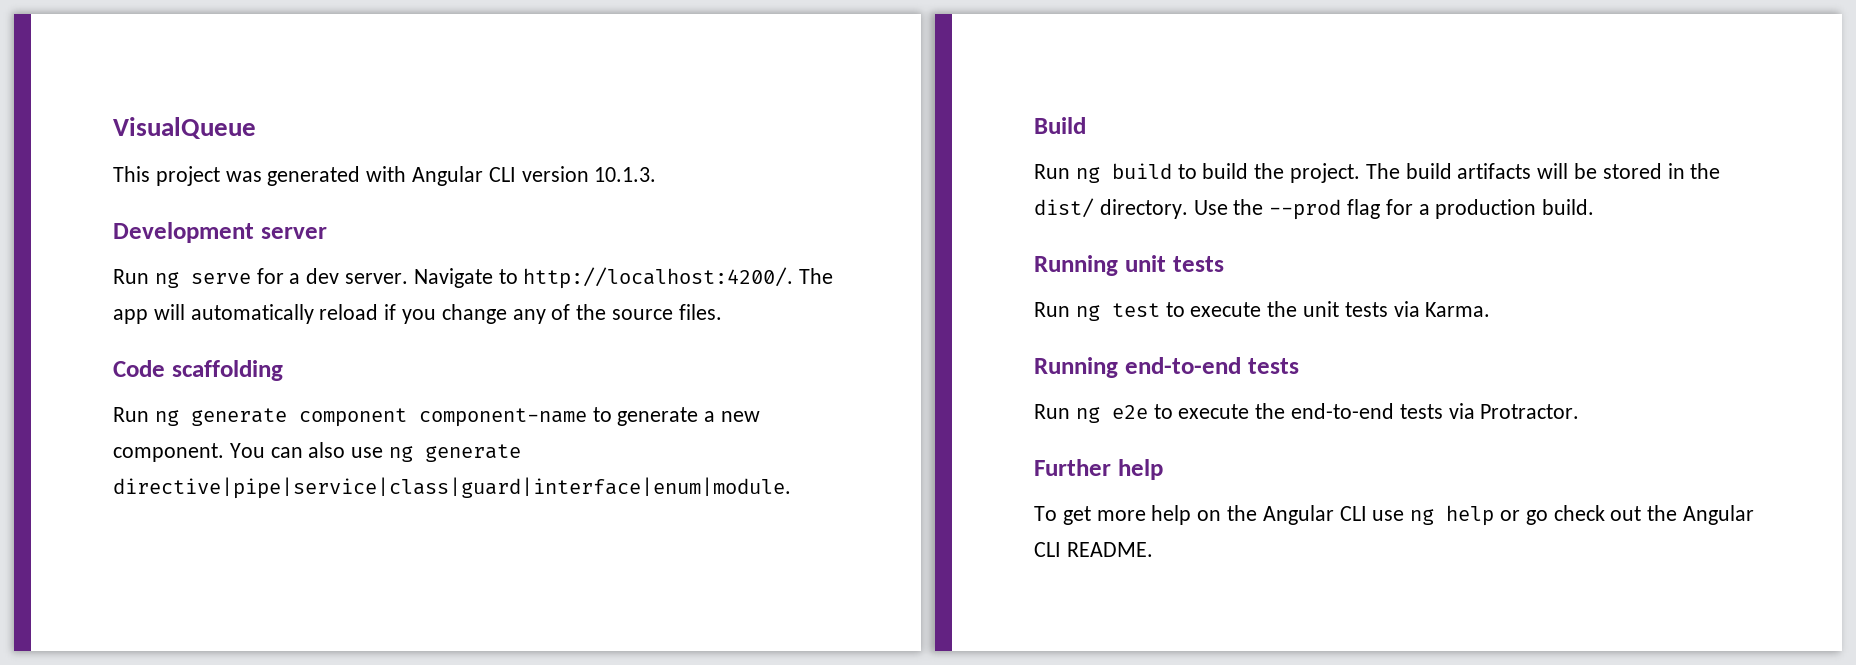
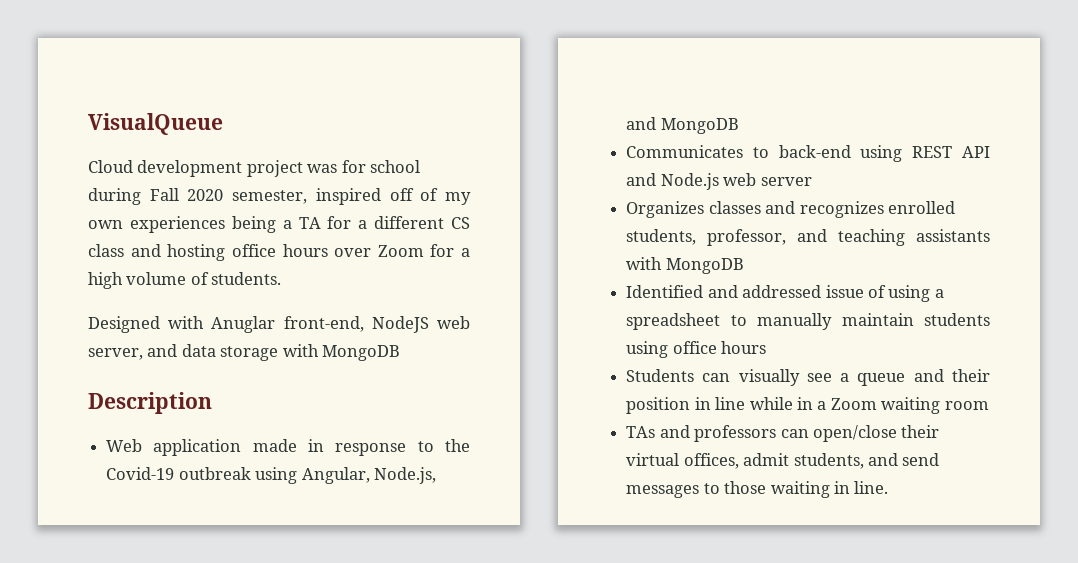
[113,166,657,186] [113,222,327,243] [113,267,834,289] [113,304,722,324] [113,360,283,381] [113,407,761,427] [113,442,522,462] [113,477,791,499] [1034,117,1086,134] [1034,163,1721,183] [1034,198,1595,220] [1034,255,1224,276] [1034,301,1491,321] [1034,357,1299,378] [1034,403,1580,423] [1034,459,1163,480] [1034,505,1755,526] [1034,542,1153,557] This project was generated with Angular CLI version 10.1.3. // Development server // Run ng serve for a dev server. Navigate to http://localhost:4200/. The app will automatically reload if you change any of the source files. // Code scaffolding // Run ng generate component component-name to generate a new component. You can also use ng generate directive|pipe|service|class|guard|interface|enum|module. // Build // Run ng build to build the project. The build artifacts will be stored in the dist/ directory. Use the --prod flag for a production build. // Running unit tests // Run ng test to execute the unit tests via Karma. // Running end-to-end tests // Run ng e2e to execute the end-to-end tests via Protractor. // Further help // To get more help on the Angular CLI use ng help or go check out the Angular CLI README. -> [88,160,421,177] [88,188,472,205] [88,216,470,233] [88,244,470,261] [88,272,282,289] [88,316,470,333] [88,344,401,361] [88,392,212,414] [106,439,470,456] [106,467,436,484] [626,117,739,134] [626,145,990,162] [626,173,812,190] [626,201,955,218] [626,229,990,246] [626,257,744,274] [626,285,944,302] [626,313,990,330] [626,341,767,358] [626,369,990,386] [626,397,989,414] [626,425,940,442] [626,453,940,469] [626,481,889,498] Cloud development project was for school during Fall 2020 semester, inspired off of my own experiences being a TA for a different CS class and hosting office hours over Zoom for a high volume of students. // Designed with Anuglar front-end, NodeJS web server, and data storage with MongoDB // Description // Web application made in response to the Covid-19 outbreak using Angular, Node.js, and MongoDB // Communicates to back-end using REST API and Node.js web server // Organizes classes and recognizes enrolled students, professor, and teaching assistants with MongoDB // Identified and addressed issue of using a spreadsheet to manually maintain students using office hours // Students can visually see a queue and their position in line while in a Zoom waiting room // TAs and professors can open/close their virtual offices, admit students, and send messages to those waiting in line.

